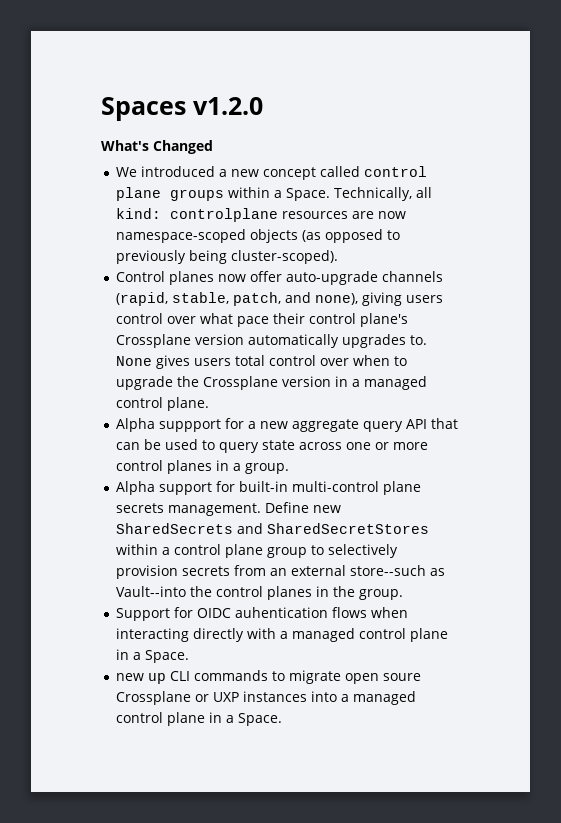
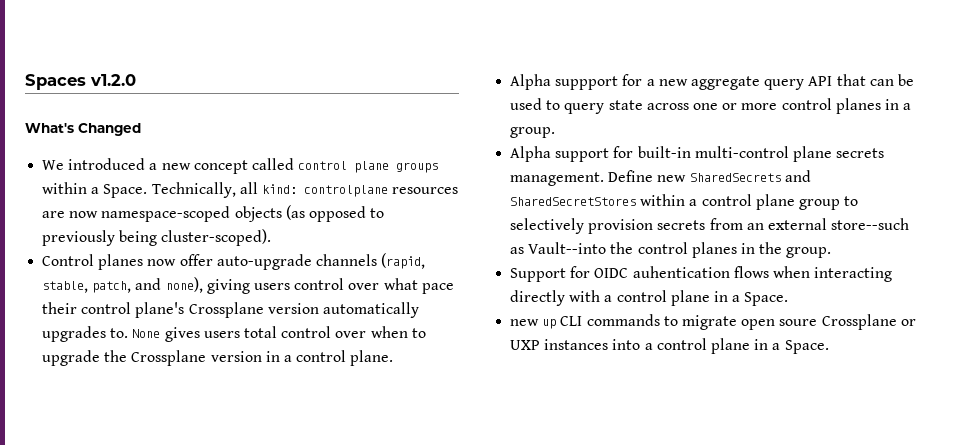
[363,376,427,390] managed -> (292, 358) none
[291,628,355,642] managed -> (613, 298) none
[352,691,416,705] managed -> (653, 346) none

